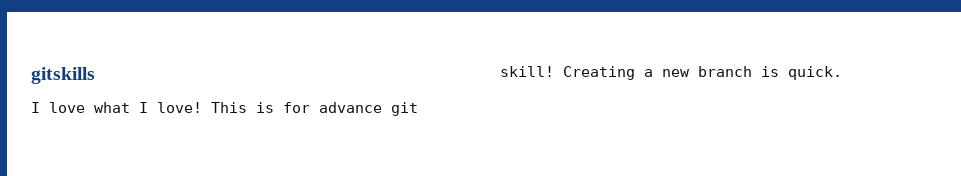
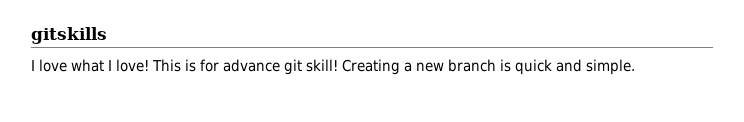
[788,66,842,80] quick. -> [515,59,635,75] quick and simple.

